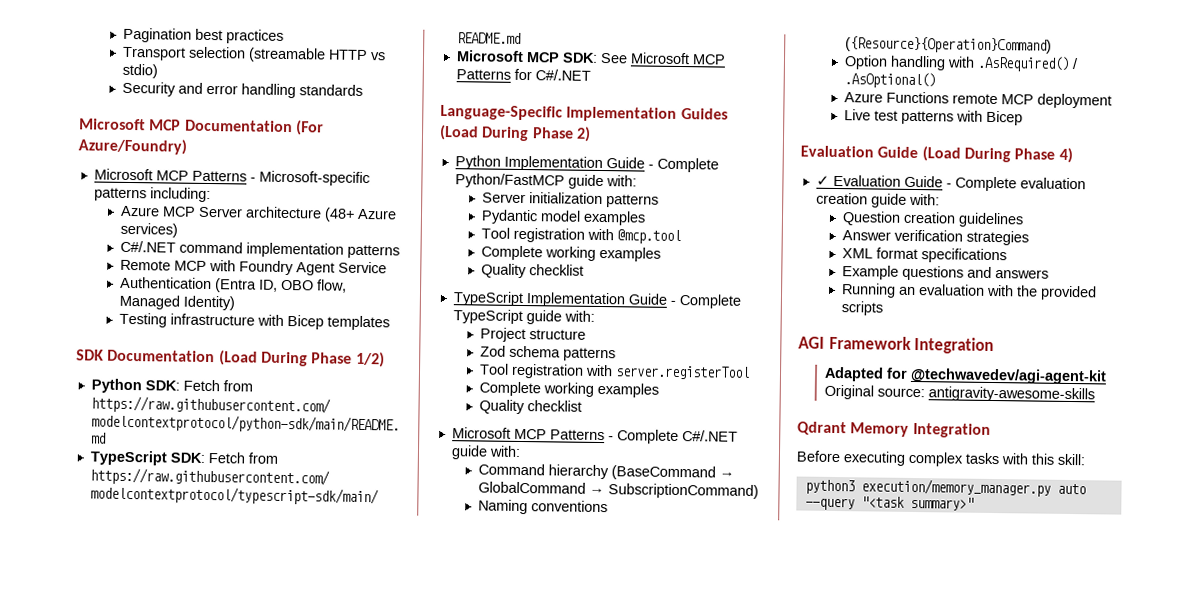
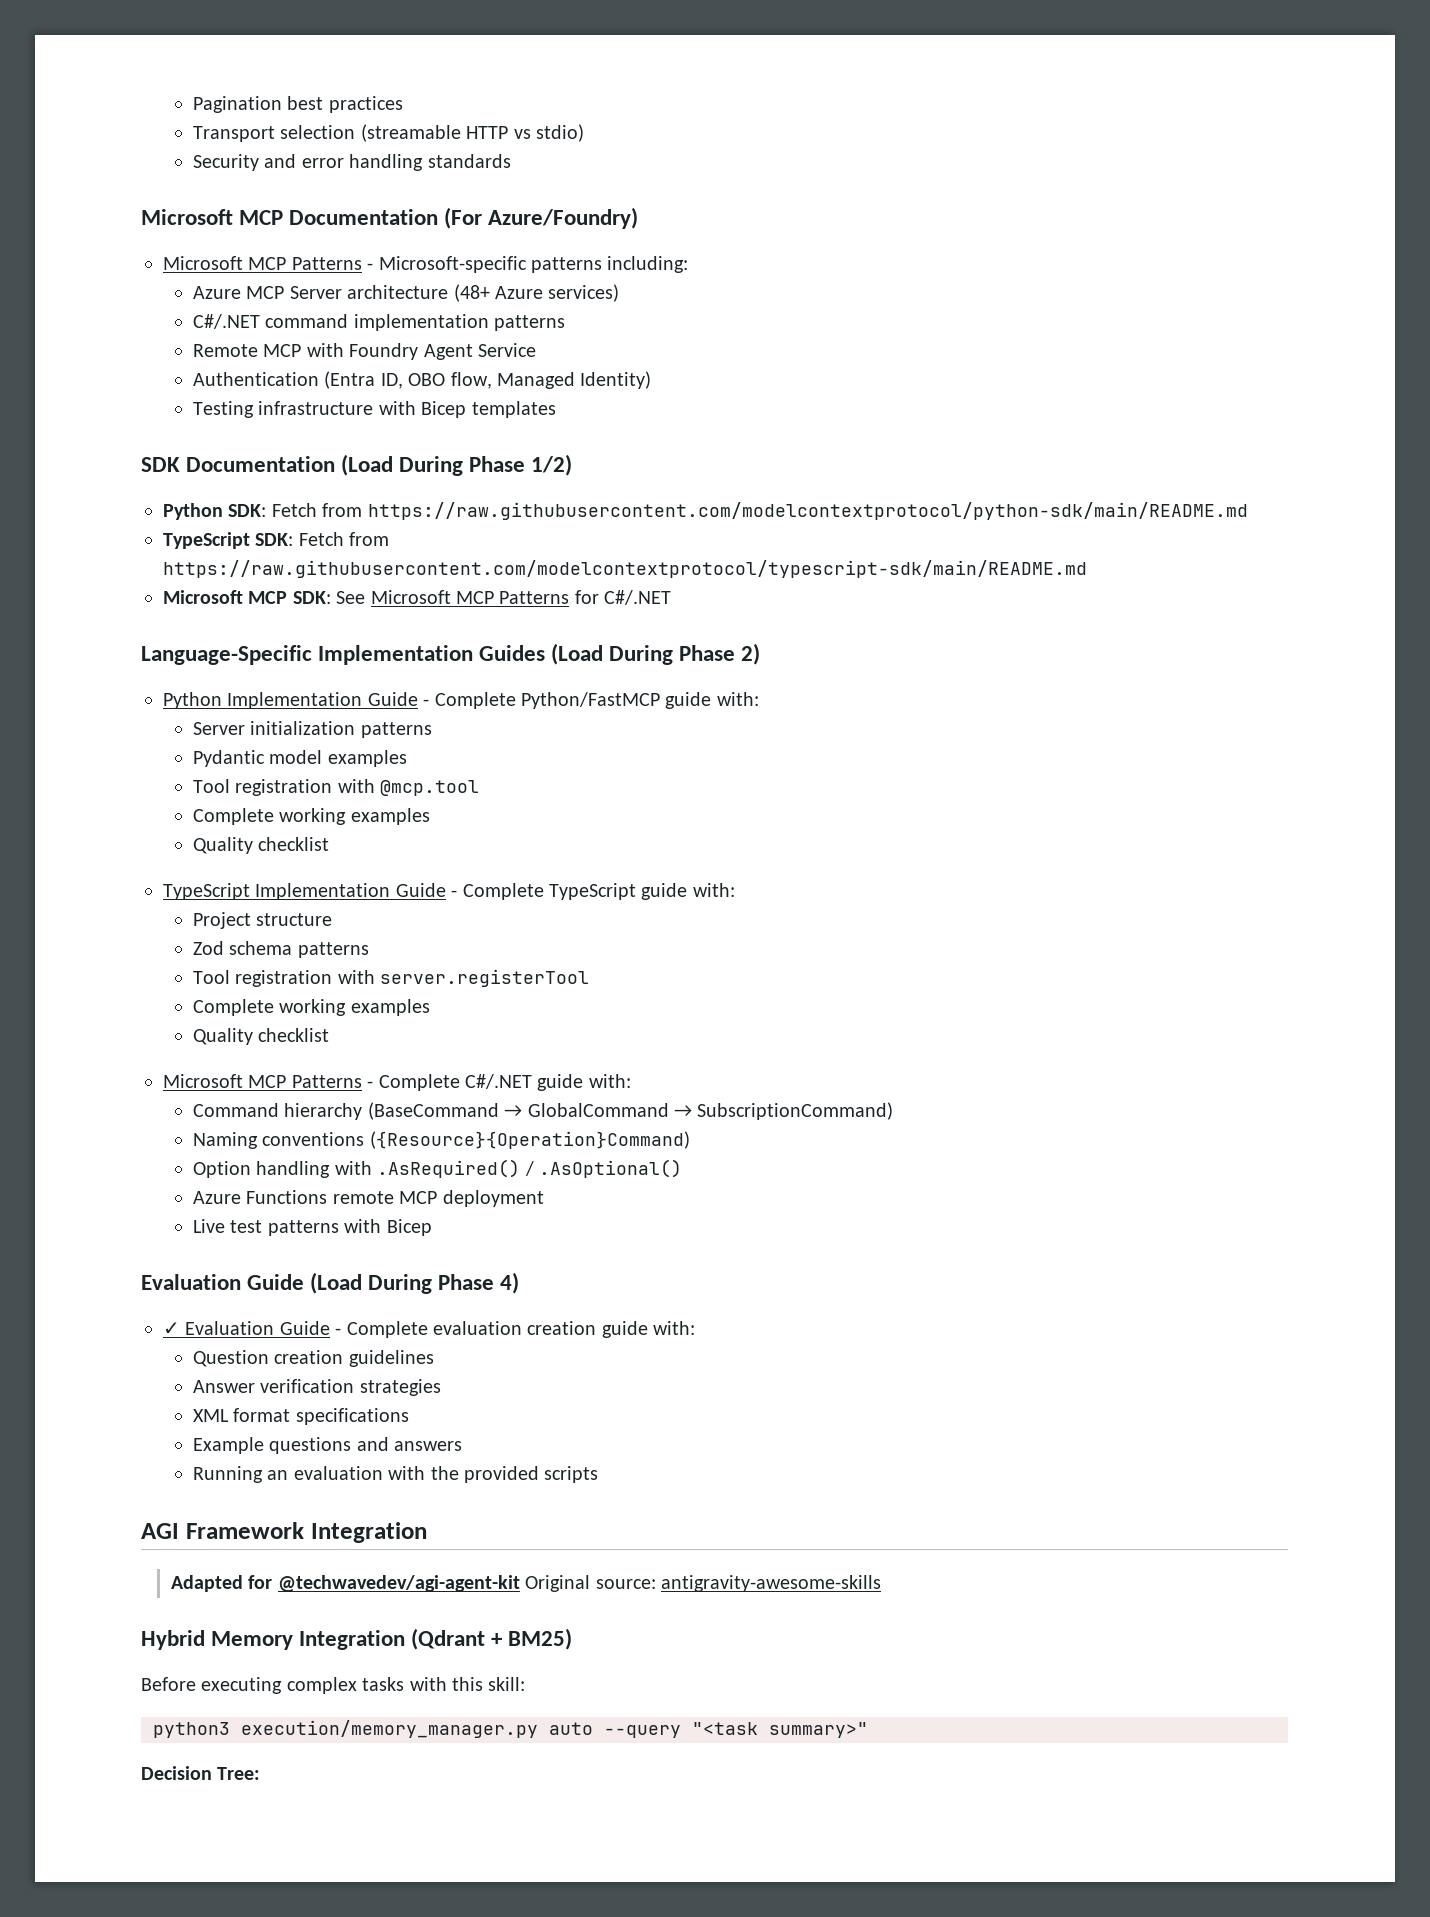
[797,421,847,436] Qdrant -> [141,1630,205,1650] Hybrid
(991, 430) none -> [411,1628,573,1650] (Qdrant + BM25)
(974, 503) none -> [141,1766,261,1780] // Decision Tree:

